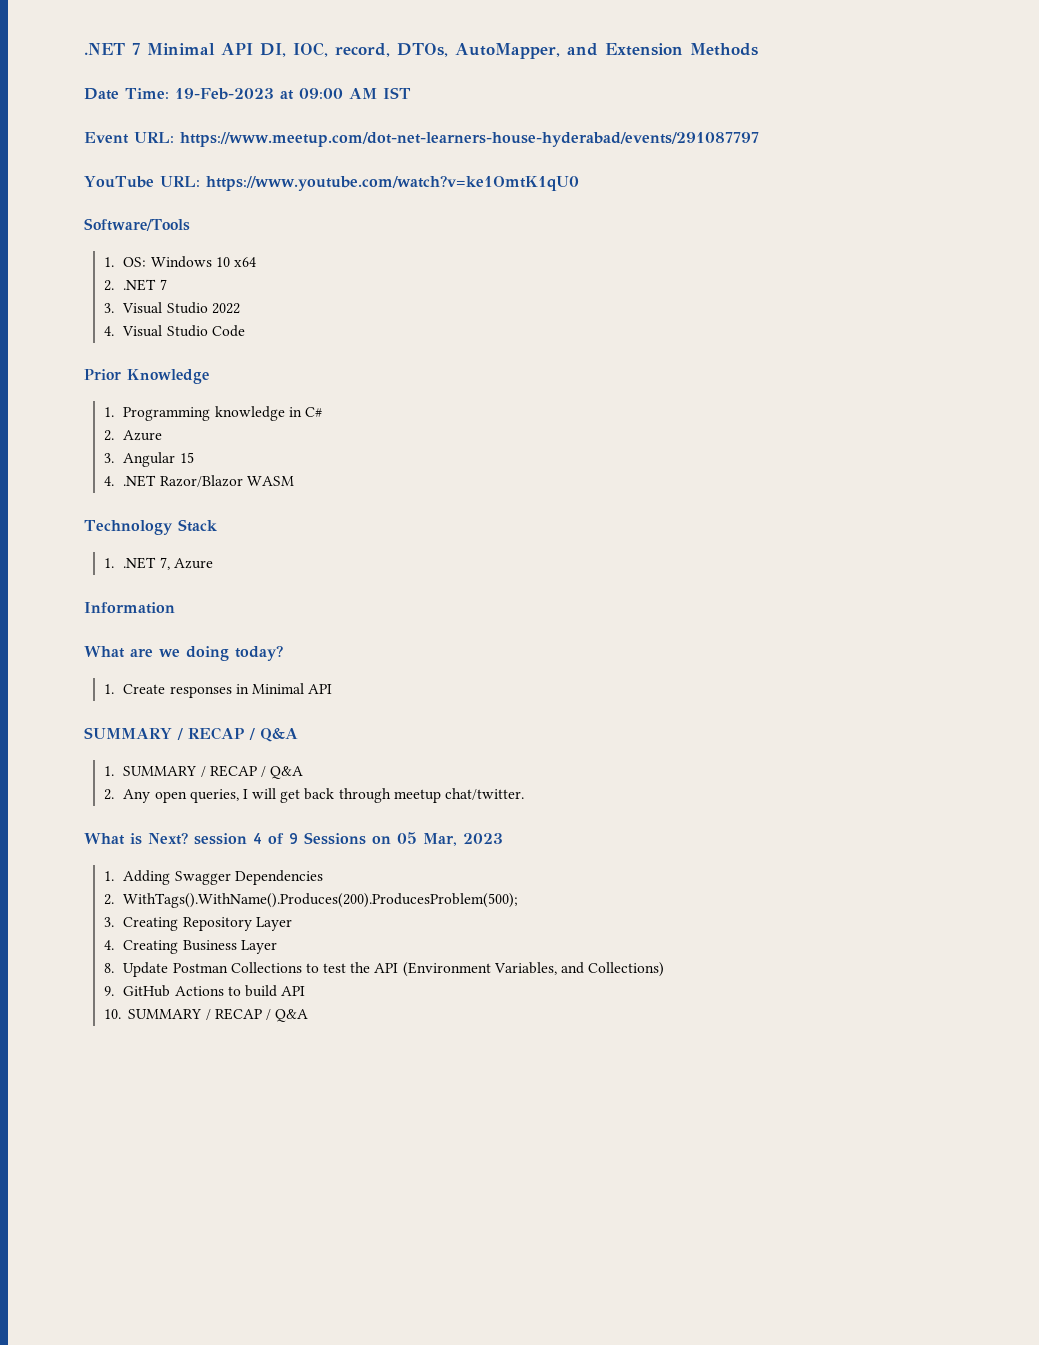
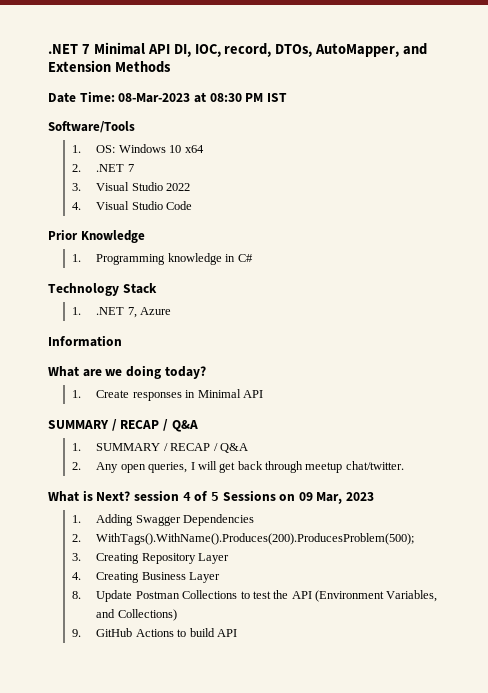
[175,87,411,100] [84,132,759,147] [84,175,579,191] 19-Feb-2023 at 09:00 AM IST // Event URL: https://www.meetup.com/dot-net-learners-house-hyderabad/events/291087797 // YouTube URL: https://www.youtube.com/watch?v=ke1OmtK1qU0 -> [118,92,287,103] 08-Mar-2023 at 08:30 PM IST
[103,430,163,441] [103,452,194,467] [103,475,294,487] // 2. Azure // 3. Angular 15 // 4. .NET Razor/Blazor WASM -> (253, 258) none
[289,833,298,844] 9 -> [210,492,219,501] 5
[397,832,417,844] 05 -> [298,492,313,501] 09
[103,1008,309,1022] // 10. SUMMARY / RECAP / Q&A -> (237, 633) none

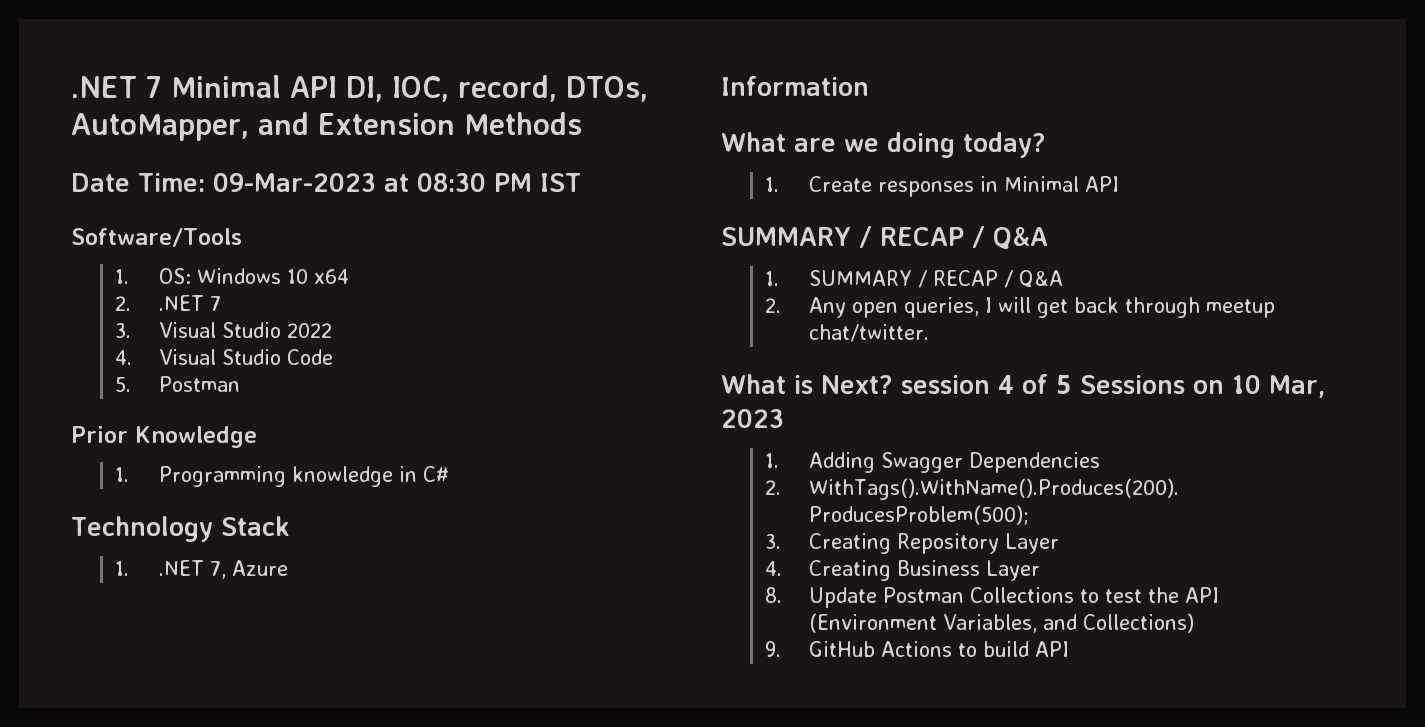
[118,93,191,103] 08-Mar-2023 -> [213,173,376,192] 09-Mar-2023
(193, 205) none -> [114,376,240,392] // 5. Postman
[298,492,313,501] 09 -> [1232,375,1261,394] 10

